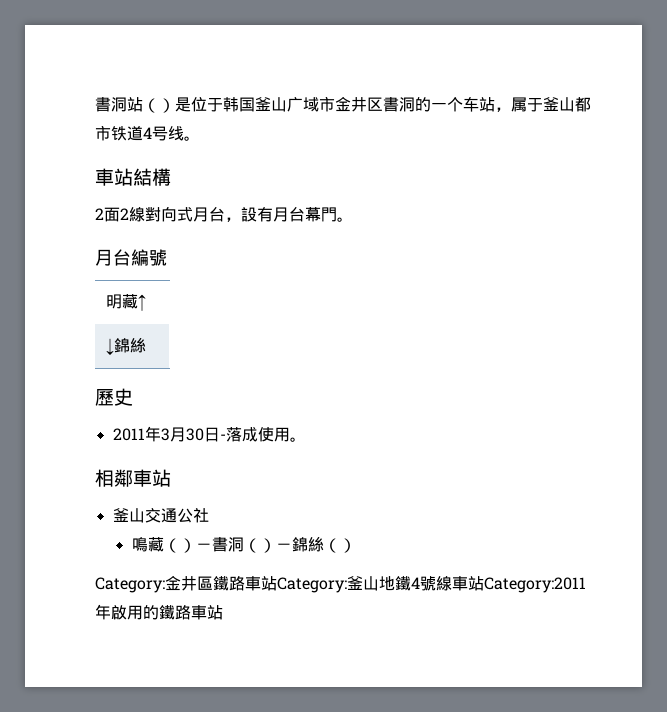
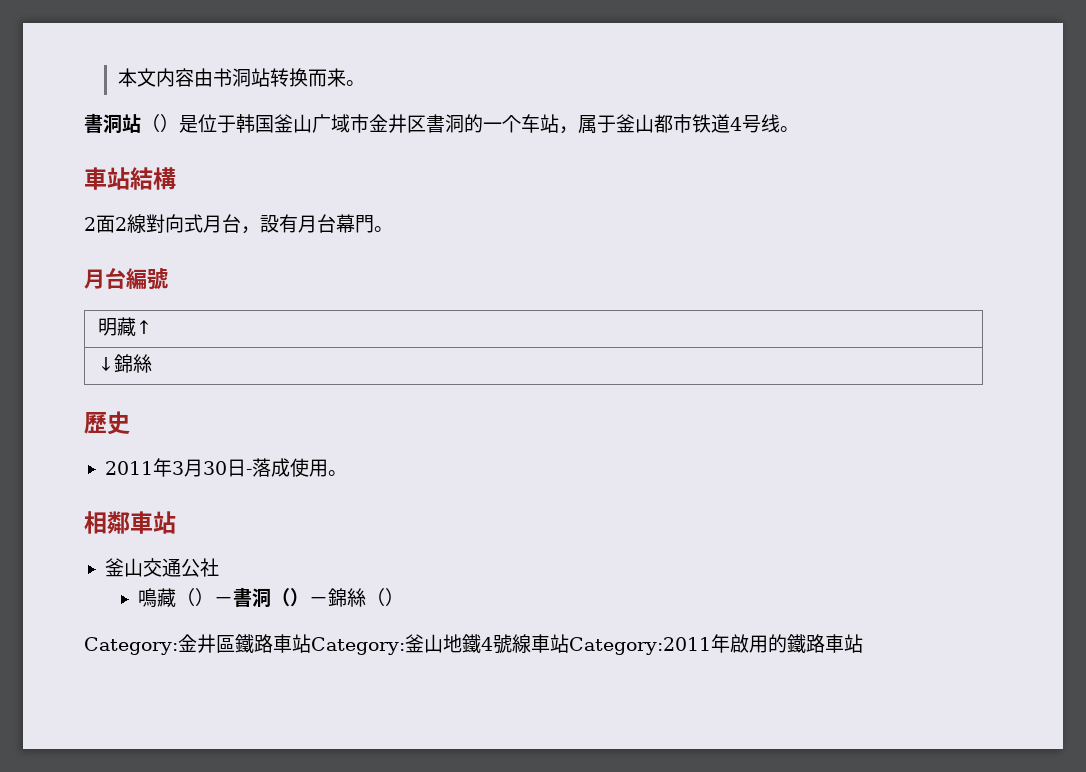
(95, 104) none -> [117,68,365,87] 本文内容由书洞站转换而来。 //

